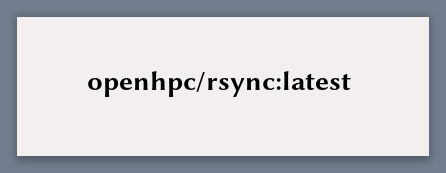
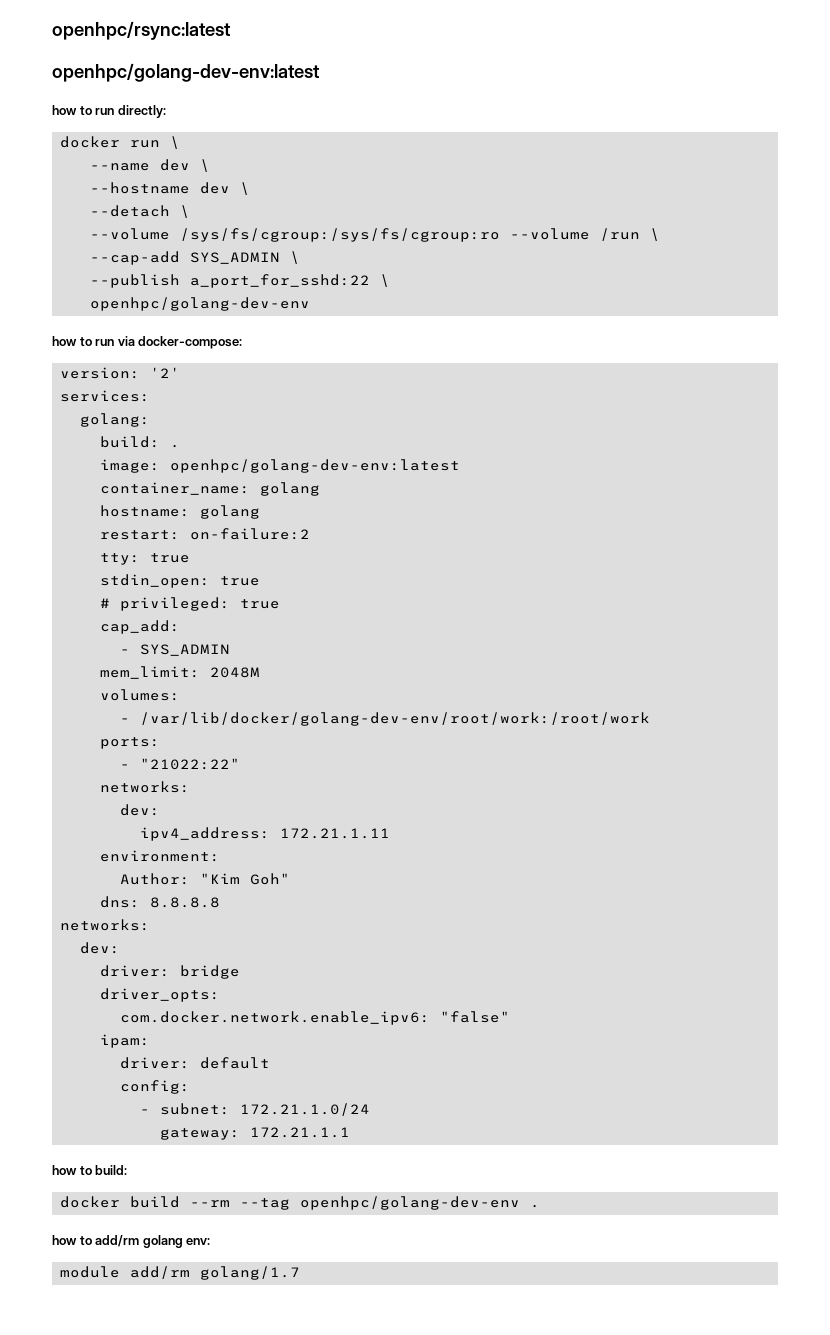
(351, 84) none -> [52,63,320,82] [52,105,166,118] [59,136,180,149] [89,159,210,172] [89,182,250,195] [89,205,190,218] [89,228,660,242] [89,251,300,265] [89,274,390,288] [89,297,310,311] [52,336,243,349] [59,367,180,379] [59,390,150,402] [79,413,150,427] [99,436,180,448] [99,459,460,473] [99,482,320,496] [99,505,260,519] [99,528,310,540] [99,553,190,565] [99,574,260,588] [99,597,280,611] [99,620,180,634] [119,644,230,656] [99,666,260,679] [99,689,180,701] [119,712,650,726] [99,737,160,749] [119,758,240,770] [99,781,190,793] [119,804,160,816] [139,827,390,841] [99,850,220,862] [119,873,290,885] [99,896,220,908] [59,919,150,931] [79,942,120,954] [99,965,240,979] [99,988,220,1002] [119,1011,510,1025] [99,1034,150,1048] [119,1057,270,1069] [119,1080,190,1094] [139,1103,370,1116] [159,1127,350,1140] [52,1165,128,1175] [59,1196,540,1210] [52,1235,211,1248] [59,1266,300,1280] // openhpc/golang-dev-env:latest // how to run directly: // docker run \ // --name dev \ // --hostname dev \ // --detach \ // --volume /sys/fs/cgroup:/sys/fs/cgroup:ro --volume /run \ // --cap-add SYS_ADMIN \ // --publish a_port_for_sshd:22 \ // openhpc/golang-dev-env // how to run via docker-compose: // version: '2' // services: // golang: // build: . // image: openhpc/golang-dev-env:latest // container_name: golang // hostname: golang // restart: on-failure:2 // tty: true // stdin_open: true // # privileged: true // cap_add: // - SYS_ADMIN // mem_limit: 2048M // volumes: // - /var/lib/docker/golang-dev-env/root/work:/root/work // ports: // - "21022:22" // networks: // dev: // ipv4_address: 172.21.1.11 // environment: // Author: "Kim Goh" // dns: 8.8.8.8 // networks: // dev: // driver: bridge // driver_opts: // com.docker.network.enable_ipv6: "false" // ipam: // driver: default // config: // - subnet: 172.21.1.0/24 // gateway: 172.21.1.1 // how to build: // docker build --rm --tag openhpc/golang-dev-env . // how to add/rm golang env: // module add/rm golang/1.7

